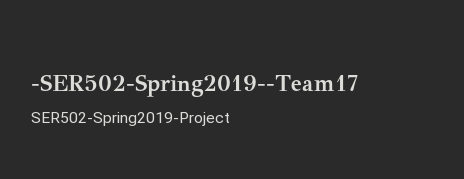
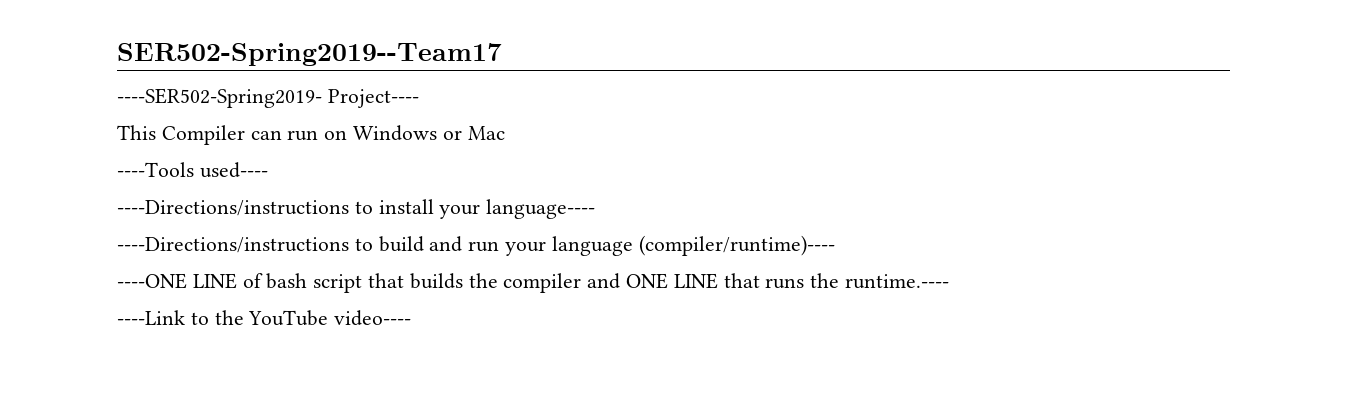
[31,74,358,97] [31,112,230,126] -SER502-Spring2019--Team17 // SER502-Spring2019-Project -> [117,43,502,66] [117,88,419,108] [117,125,505,145] [117,162,268,178] [117,199,596,219] [117,235,835,256] [117,273,950,293] [117,310,412,326] SER502-Spring2019--Team17 // ----SER502-Spring2019- Project---- // This Compiler can run on Windows or Mac // ----Tools used---- // ----Directions/instructions to install your language---- // ----Directions/instructions to build and run your language (compiler/runtime)---- // ----ONE LINE of bash script that builds the compiler and ONE LINE that runs the runtime.---- // ----Link to the YouTube video----

